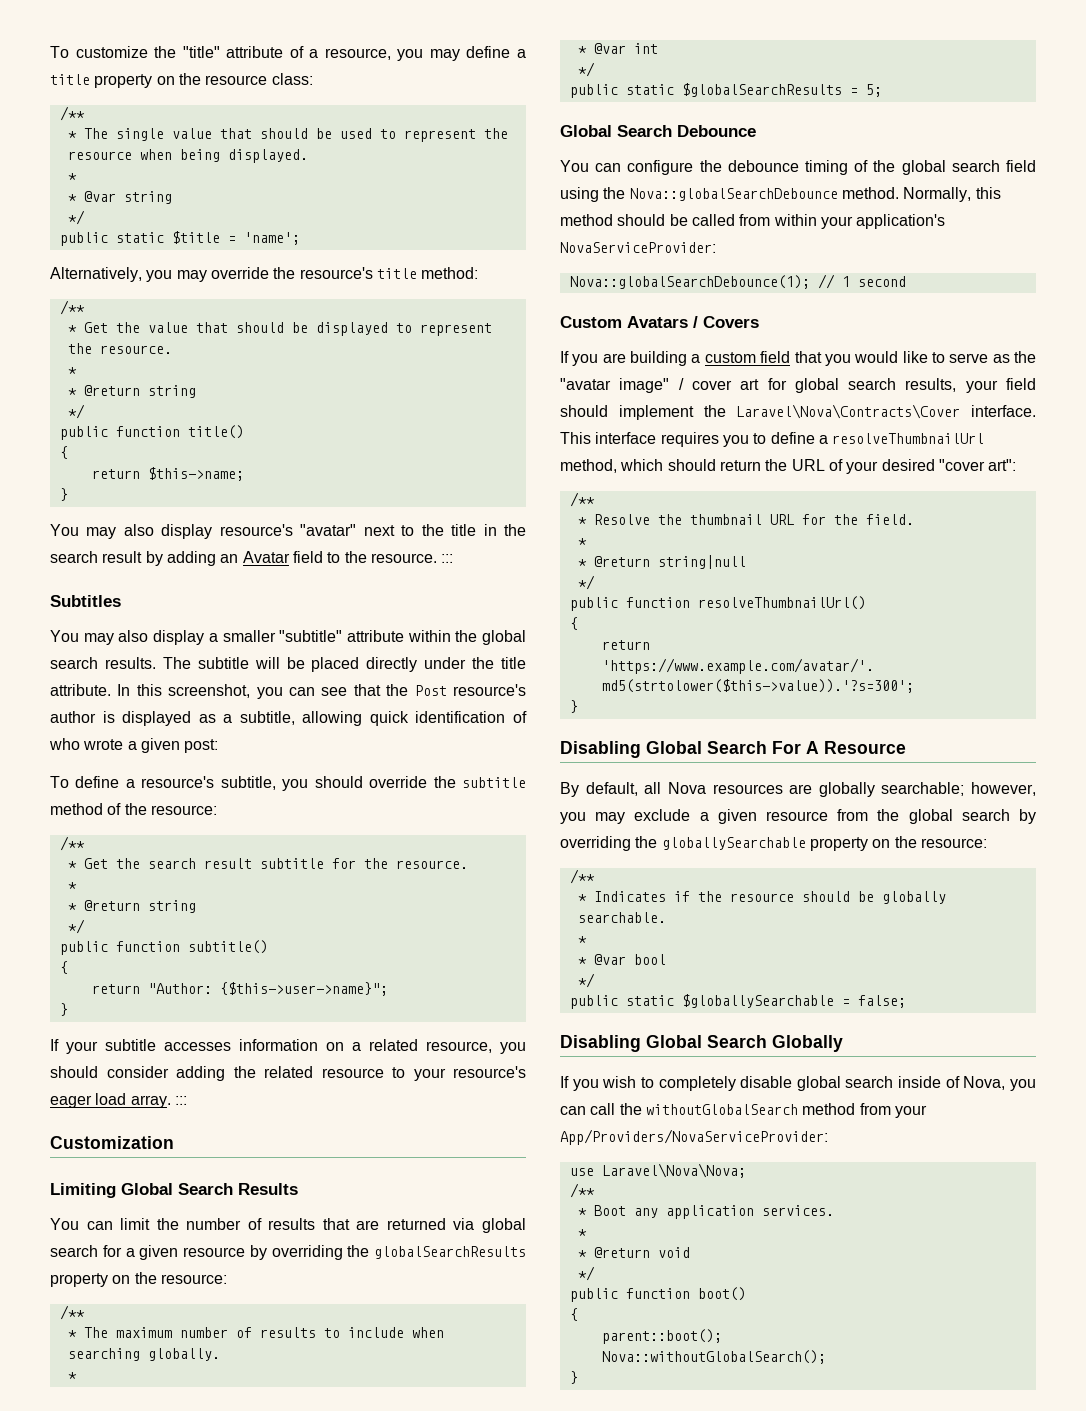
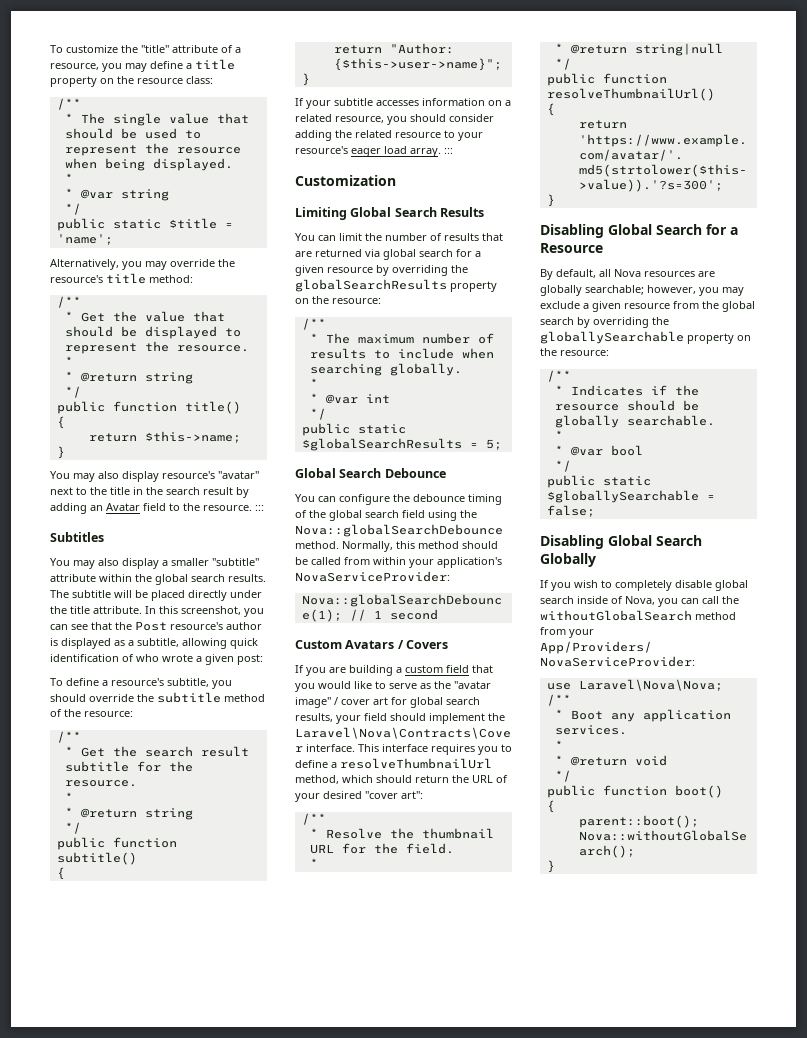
[772,741,819,754] For A -> [706,224,738,235] for a

